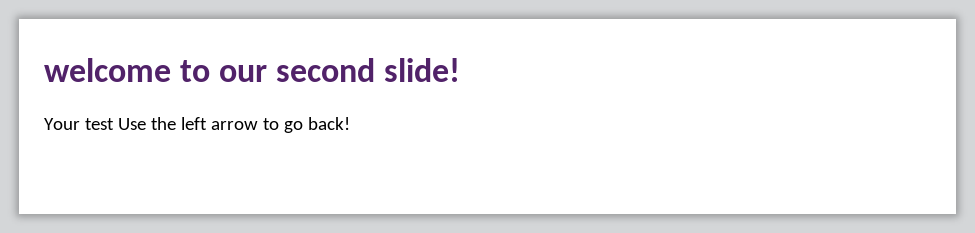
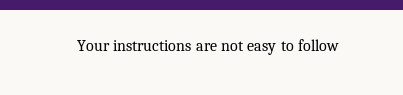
[44,58,461,82] [44,117,350,133] welcome to our second slide! // Your test Use the left arrow to go back! -> [77,39,339,55] Your instructions are not easy to follow

